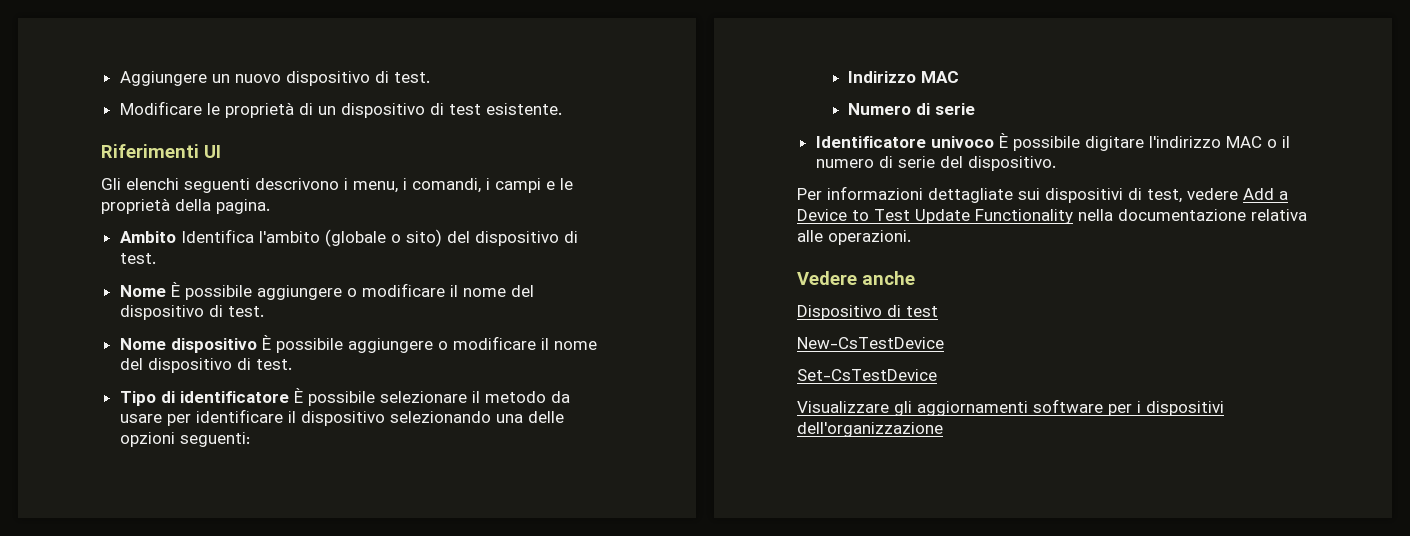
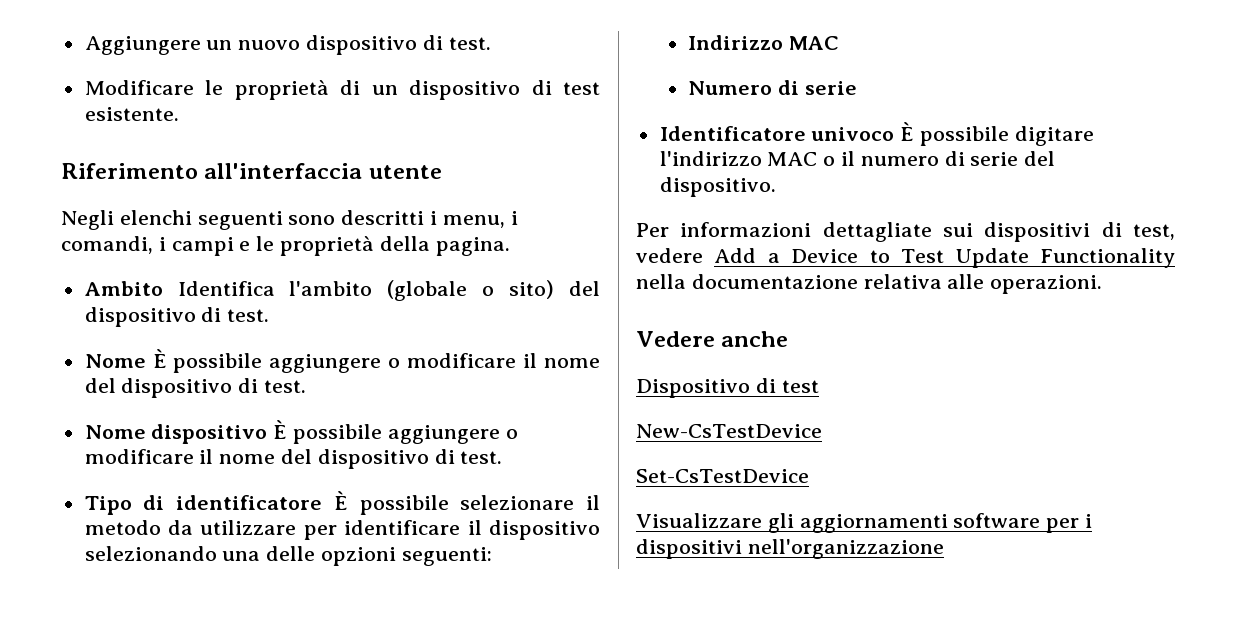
[101,144,221,158] [101,178,339,193] Riferimenti UI // Gli elenchi seguenti descrivono -> [61,163,442,179] [61,210,425,230] Riferimento all'interfaccia utente // Negli elenchi seguenti sono descritti
[119,414,162,423] usare -> [200,520,297,535] utilizzare
[797,422,943,437] dell'organizzazione -> [747,539,944,559] nell'organizzazione

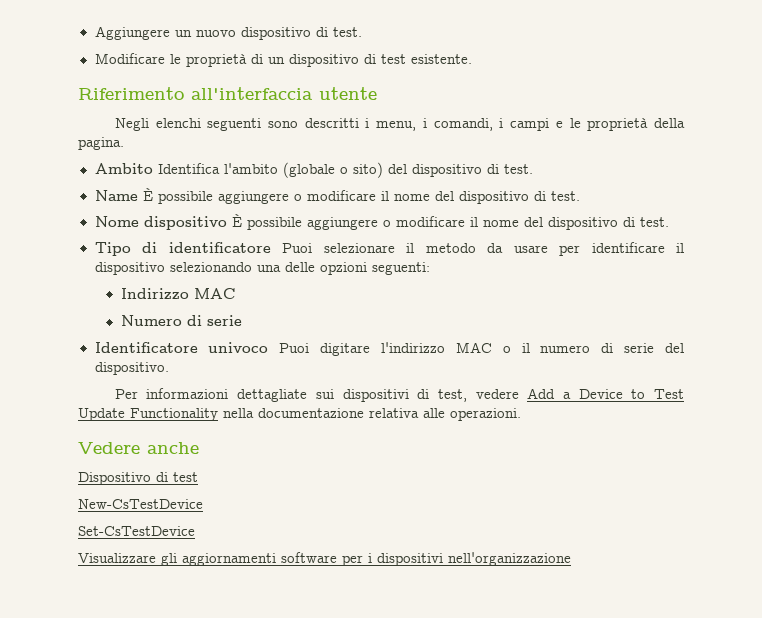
[84,354,146,368] Nome -> [94,190,138,201] Name
[333,491,449,515] È possibile -> [282,243,312,253] Puoi
[200,520,297,535] utilizzare -> [513,245,548,253] usare
[900,122,1010,146] È possibile -> [279,343,310,353] Puoi

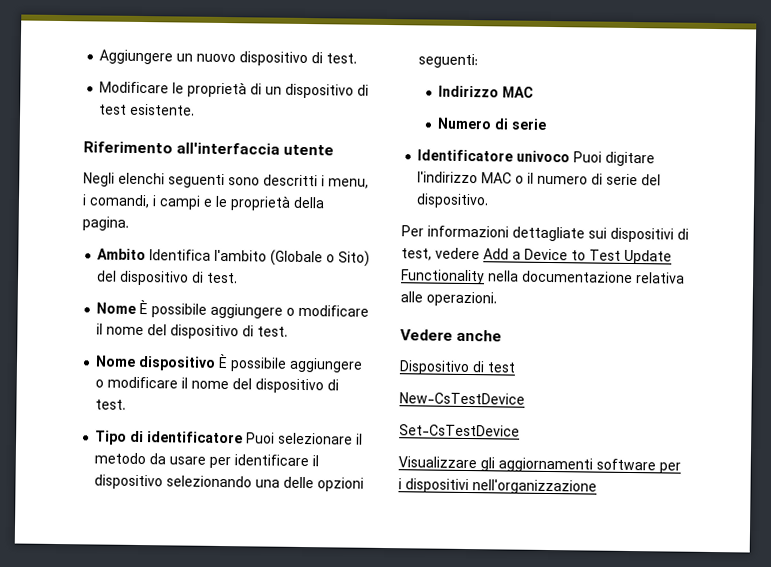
[282,162,533,178] [94,190,138,201] (globale o sito) del dispositivo di test. // Name -> [270,249,371,267] [97,270,239,286] [96,302,137,314] (Globale o Sito) del dispositivo di test. // Nome

